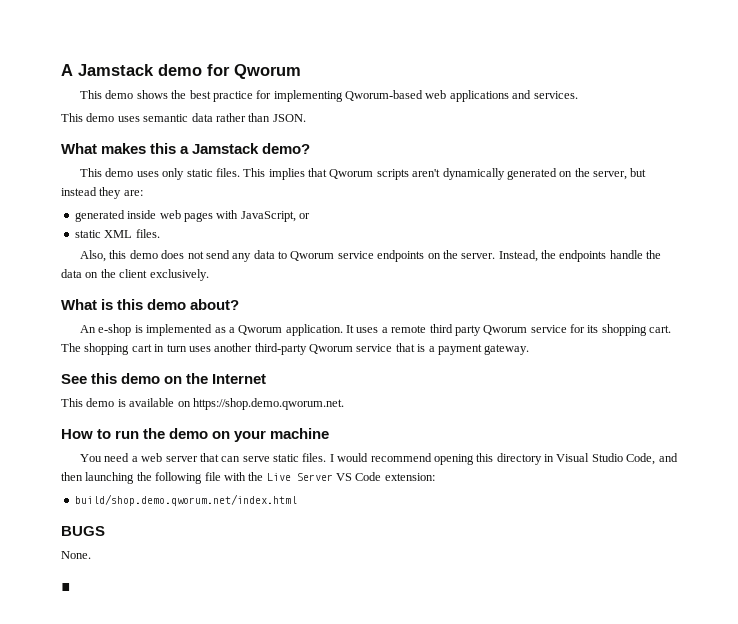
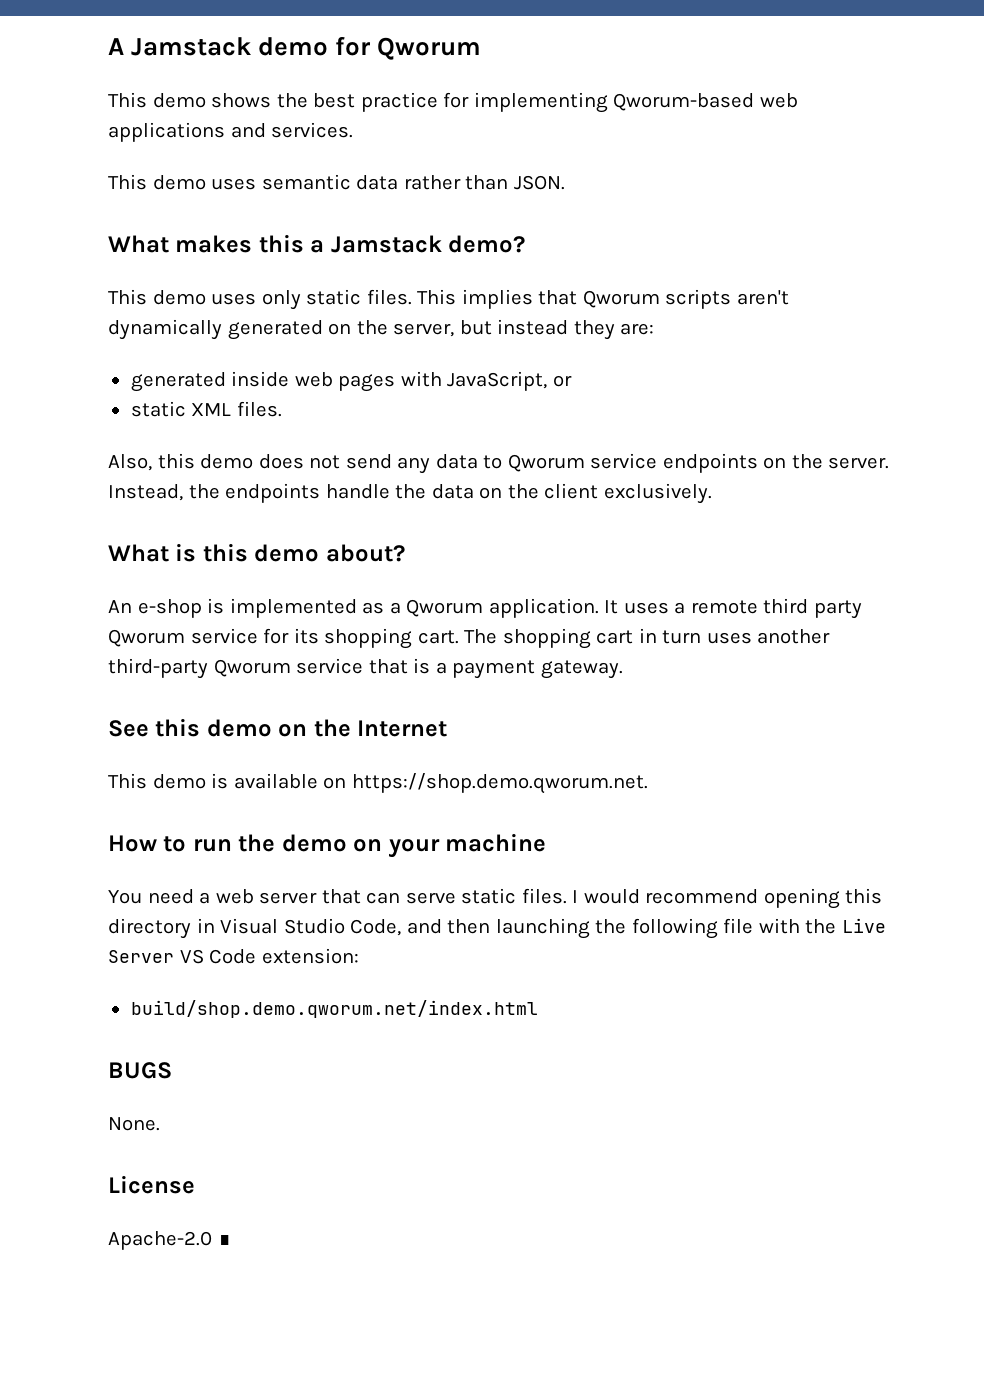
(91, 555) none -> [108,1175,195,1194] [108,1231,212,1250] License // Apache-2.0

